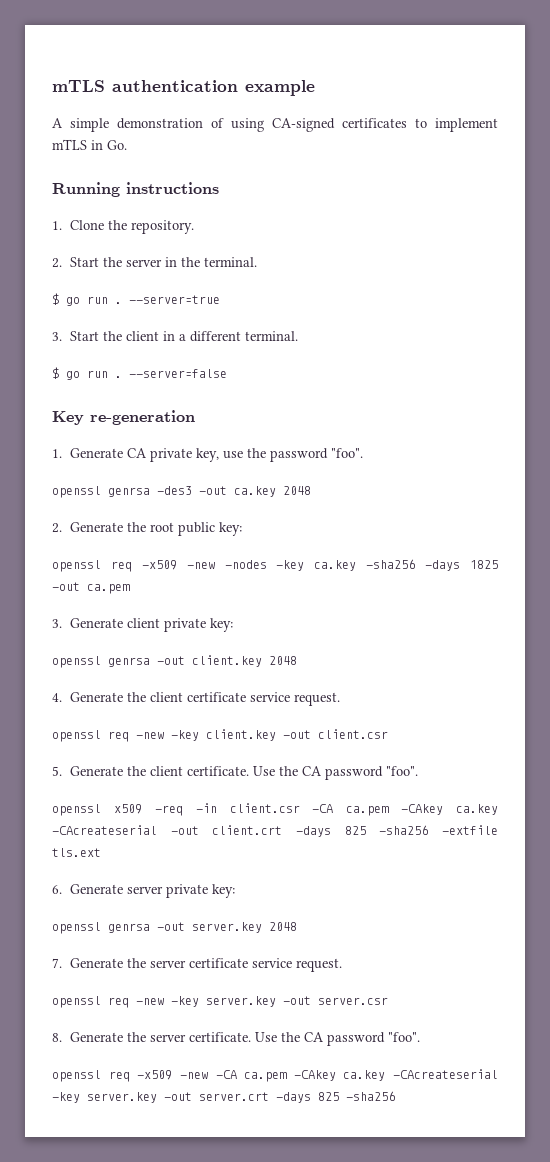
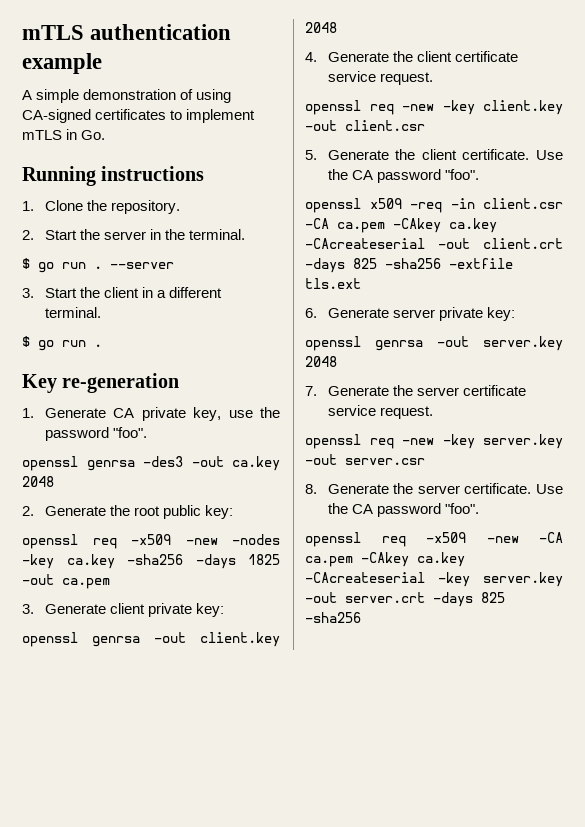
[129,295,220,304] --server=true -> [110,262,174,269] --server
[129,369,227,378] --server=false -> (102, 345) none

